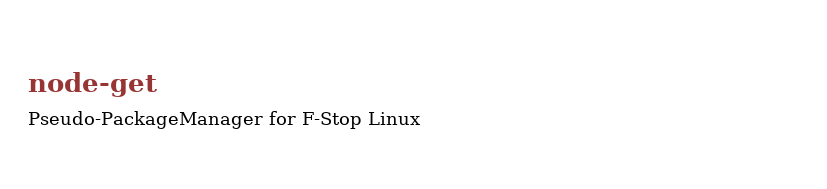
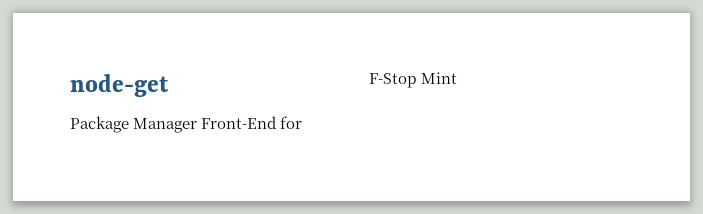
[28,111,263,129] Pseudo-PackageManager -> [70,116,278,133] Package Manager Front-End
[367,112,420,125] Linux -> [421,72,458,84] Mint

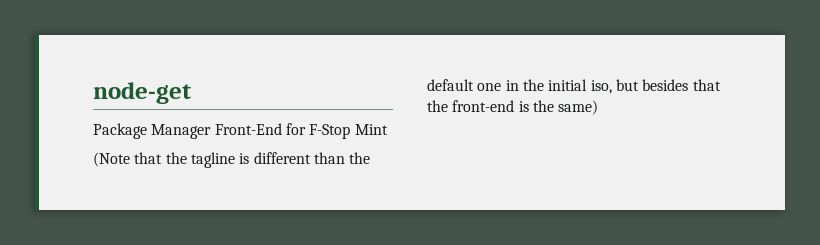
(458, 78) none -> [93,152,371,168] [427,79,721,94] [427,100,599,115] // (Note that the tagline is different than the default one in the initial iso, but besides that the front-end is the same)

